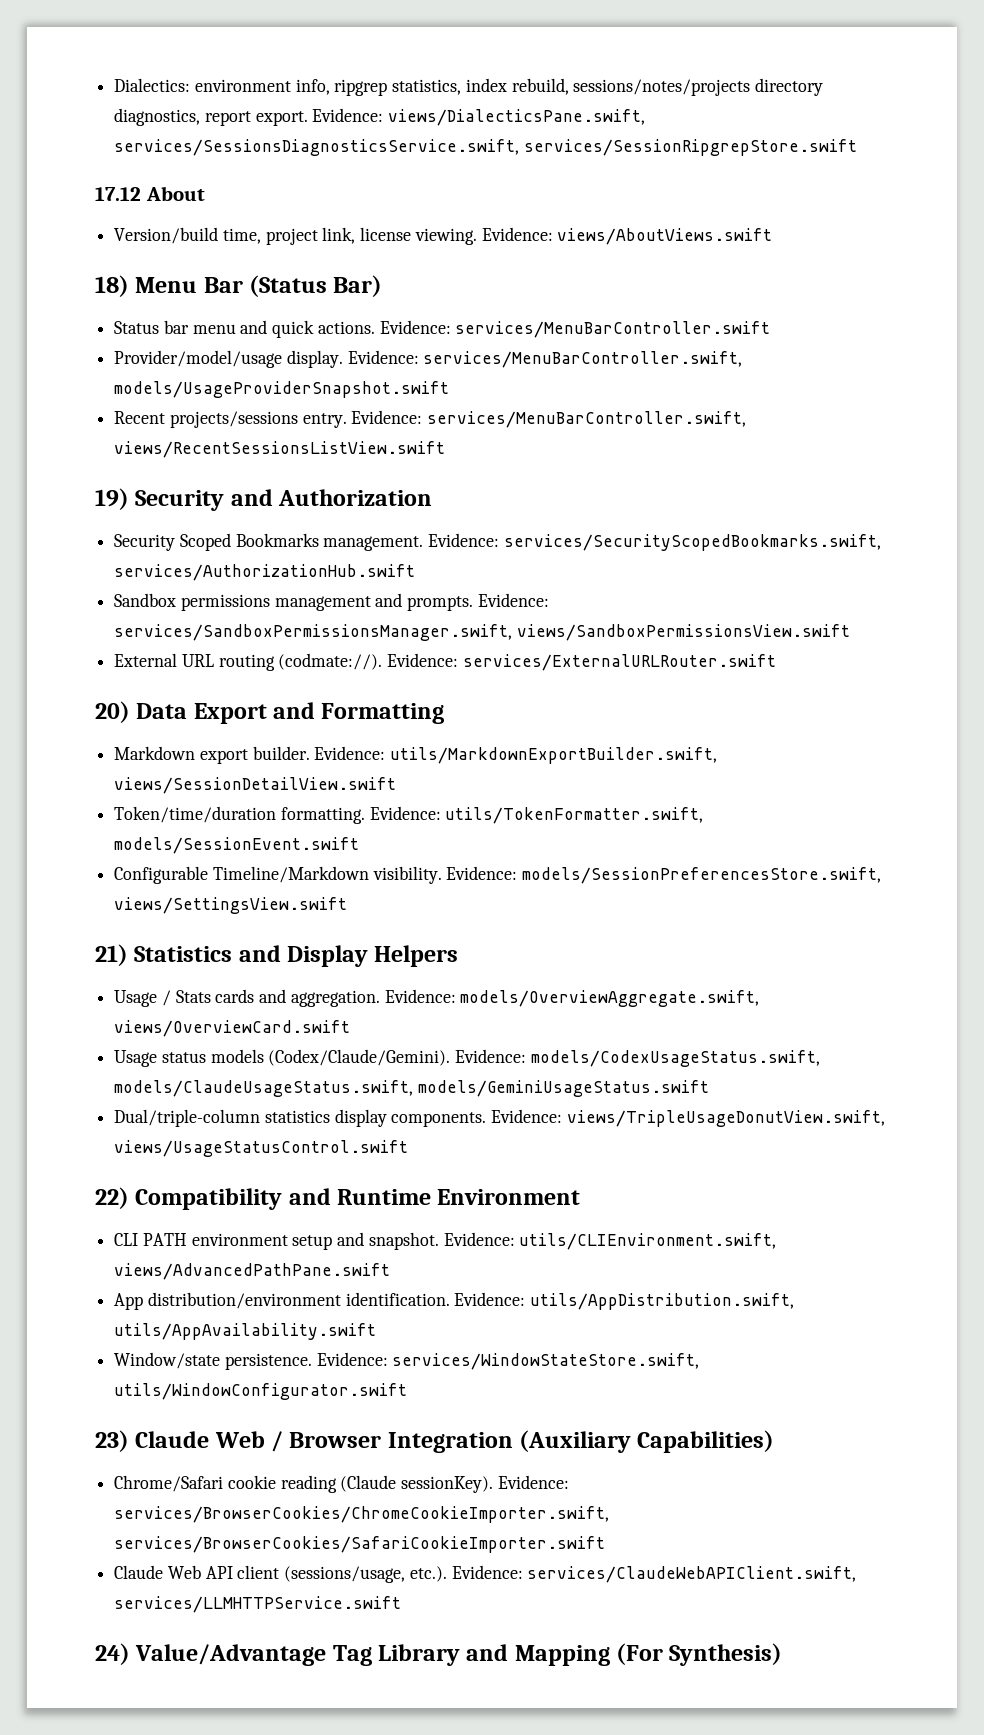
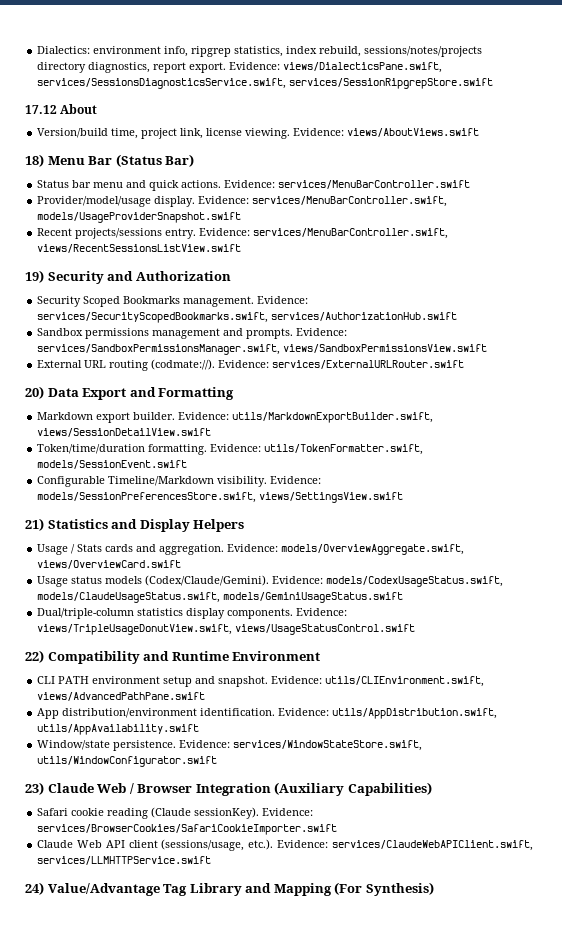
[114,1475,224,1492] Chrome/Safari -> [37,808,69,816] Safari
[114,1506,610,1523] services/BrowserCookies/ChromeCookieImporter.swift, -> (314, 812) none

